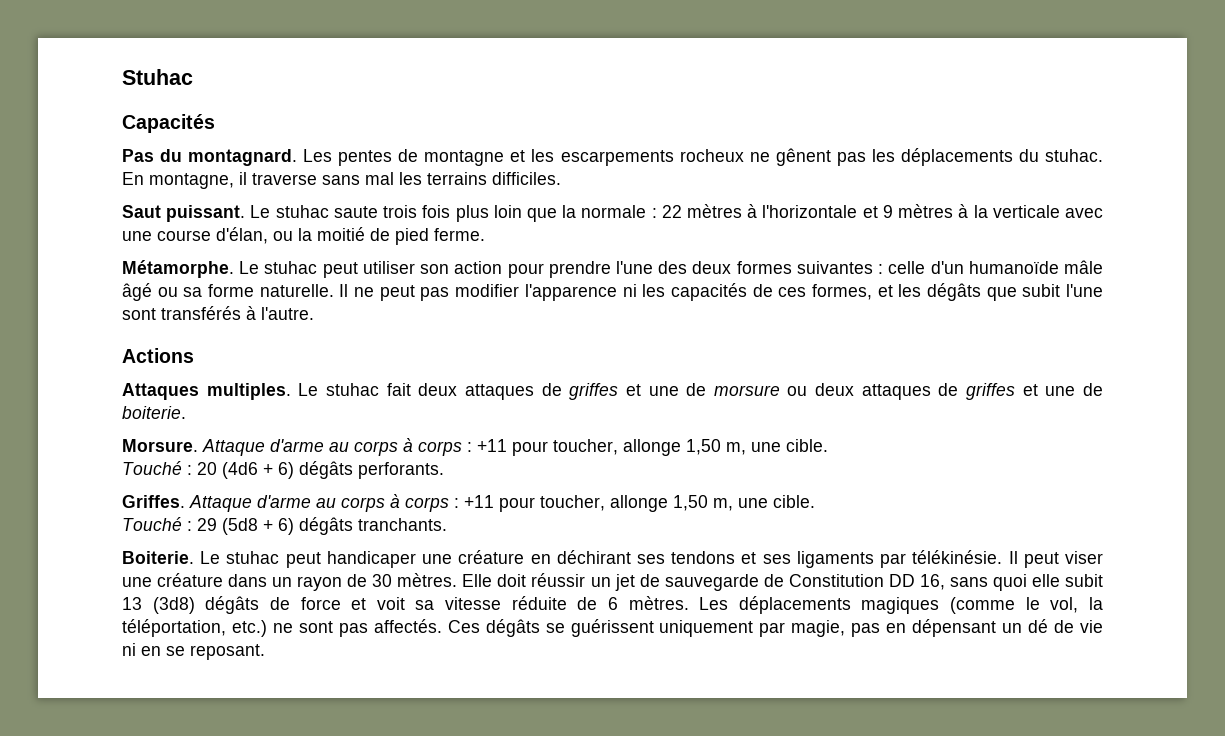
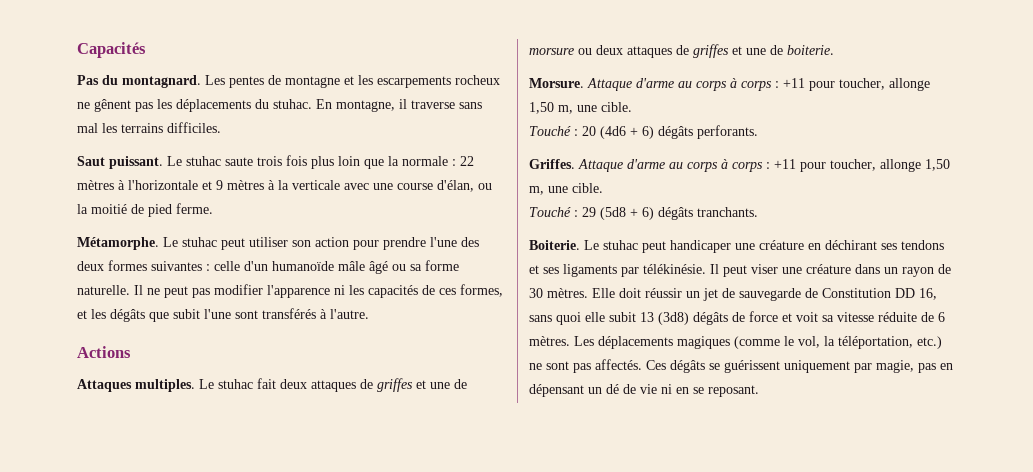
[122,69,193,85] Stuhac // -> (77, 50) none

